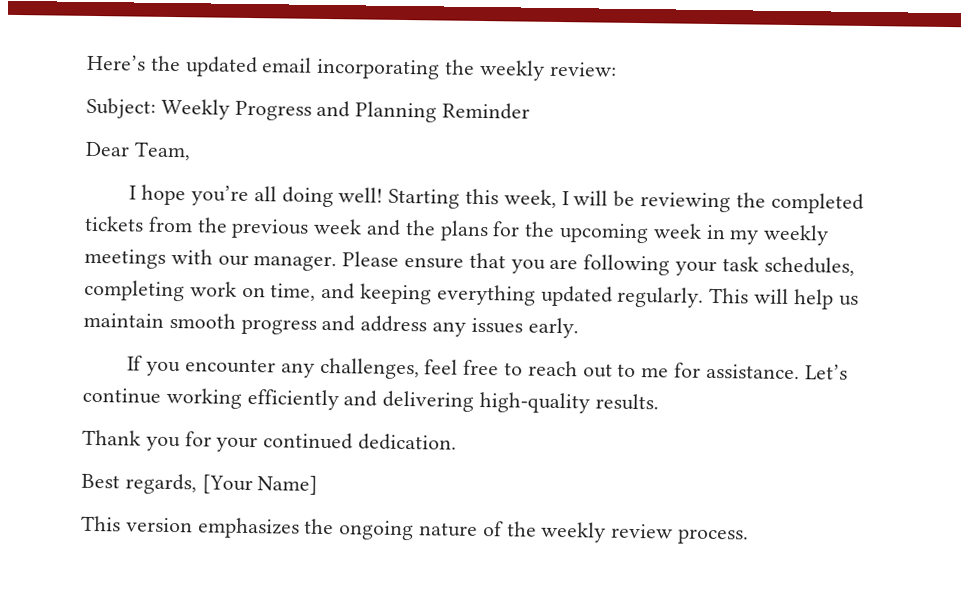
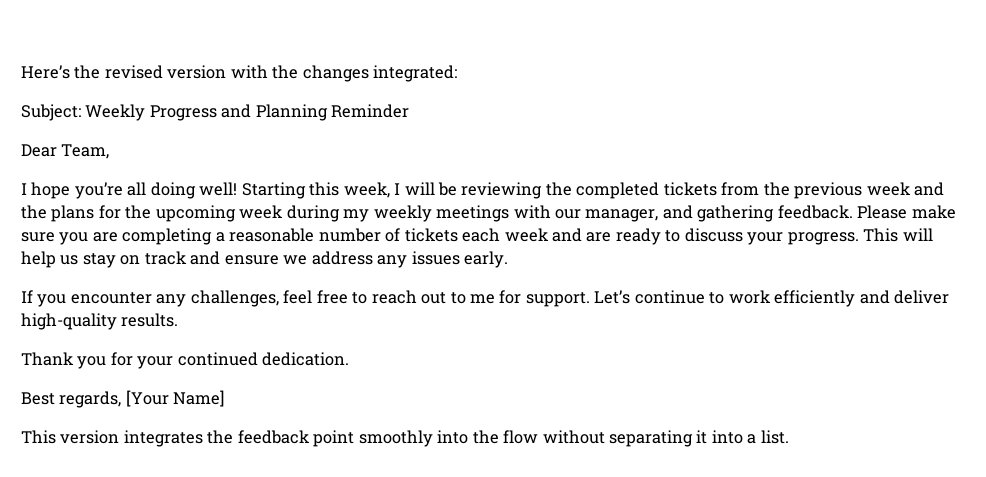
[184,56,617,81] updated email incorporating the weekly review: -> [104,65,458,82] revised version with the changes integrated:
[705,224,726,240] in -> [286,205,340,222] during
[253,251,855,277] [84,279,859,310] [83,312,356,335] manager. Please ensure that you are following your task schedules, completing work on time, and keeping everything updated regularly. This will help us maintain smooth progress and -> [585,205,956,222] [21,228,933,245] [21,251,308,268] manager, and gathering feedback. Please make sure you are completing a reasonable number of tickets each week and are ready to discuss your progress. This will help us stay on track and ensure we
[705,363,800,380] assistance. -> [525,292,590,307] support.
[165,387,242,409] working -> [709,290,771,304] to work
[382,390,475,412] delivering -> [894,290,950,304] deliver
[197,517,750,545] emphasizes the ongoing nature of the weekly review process. -> [123,430,789,447] integrates the feedback point smoothly into the flow without separating it into a list.

